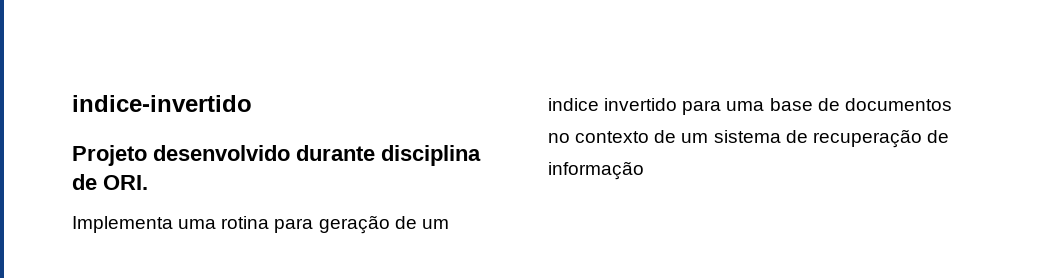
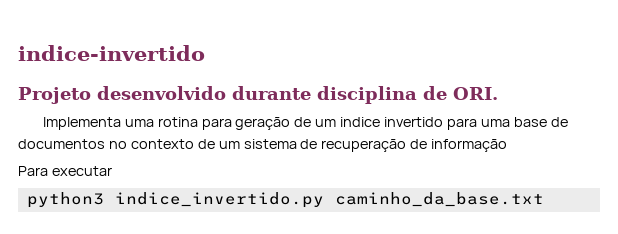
(644, 170) none -> [18,166,112,176] [26,192,544,208] // Para executar // python3 indice_invertido.py caminho_da_base.txt

